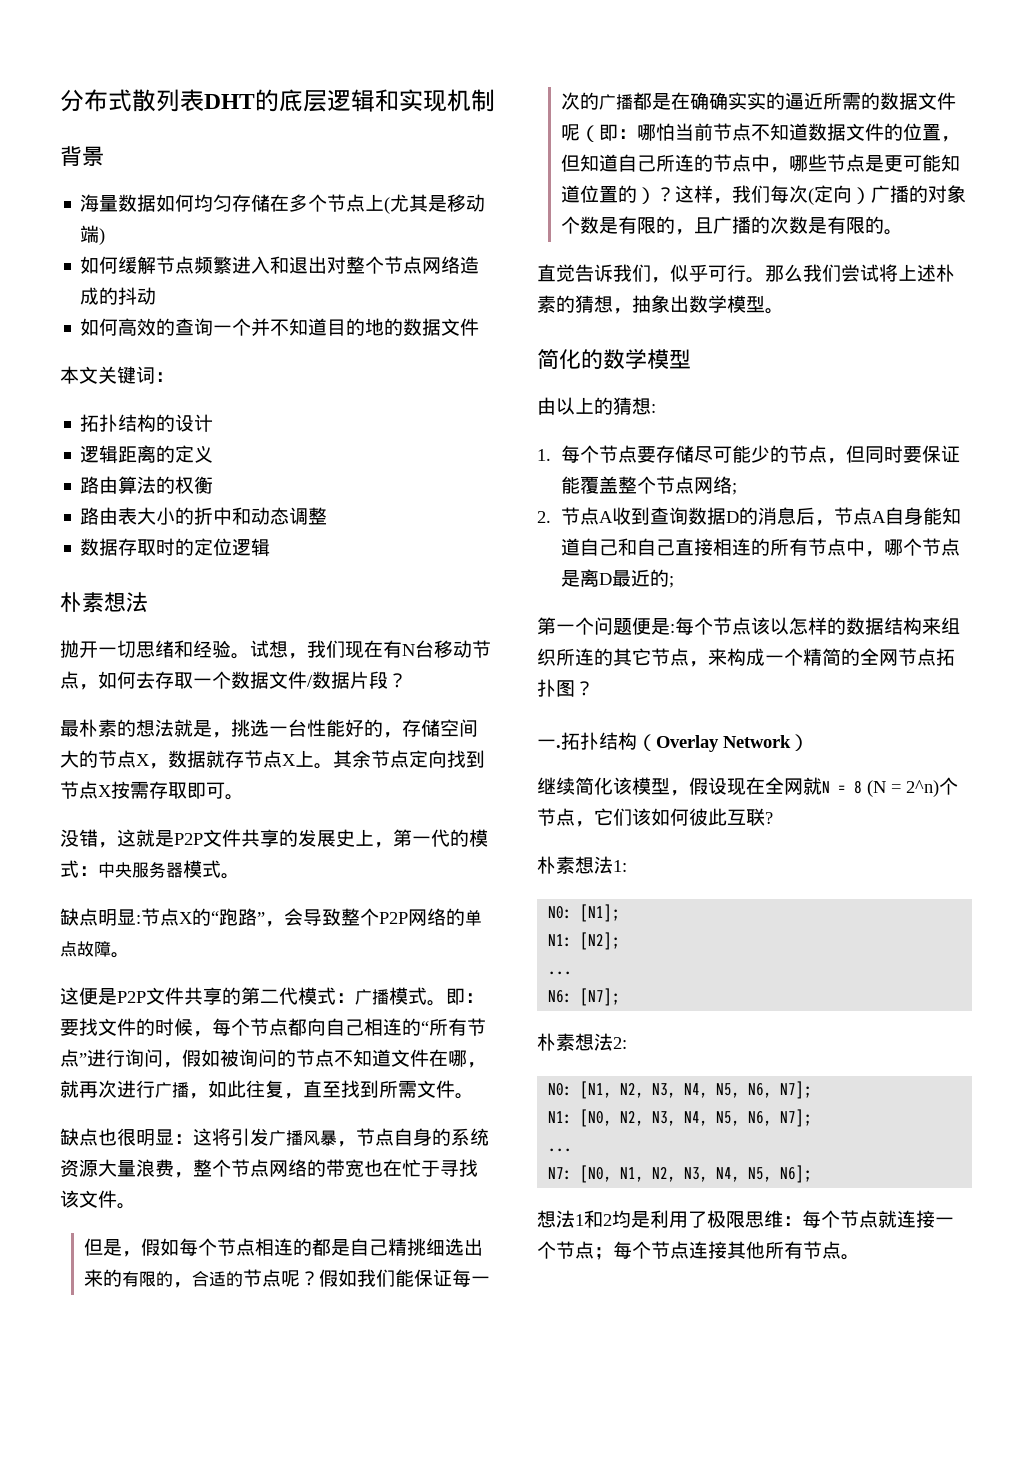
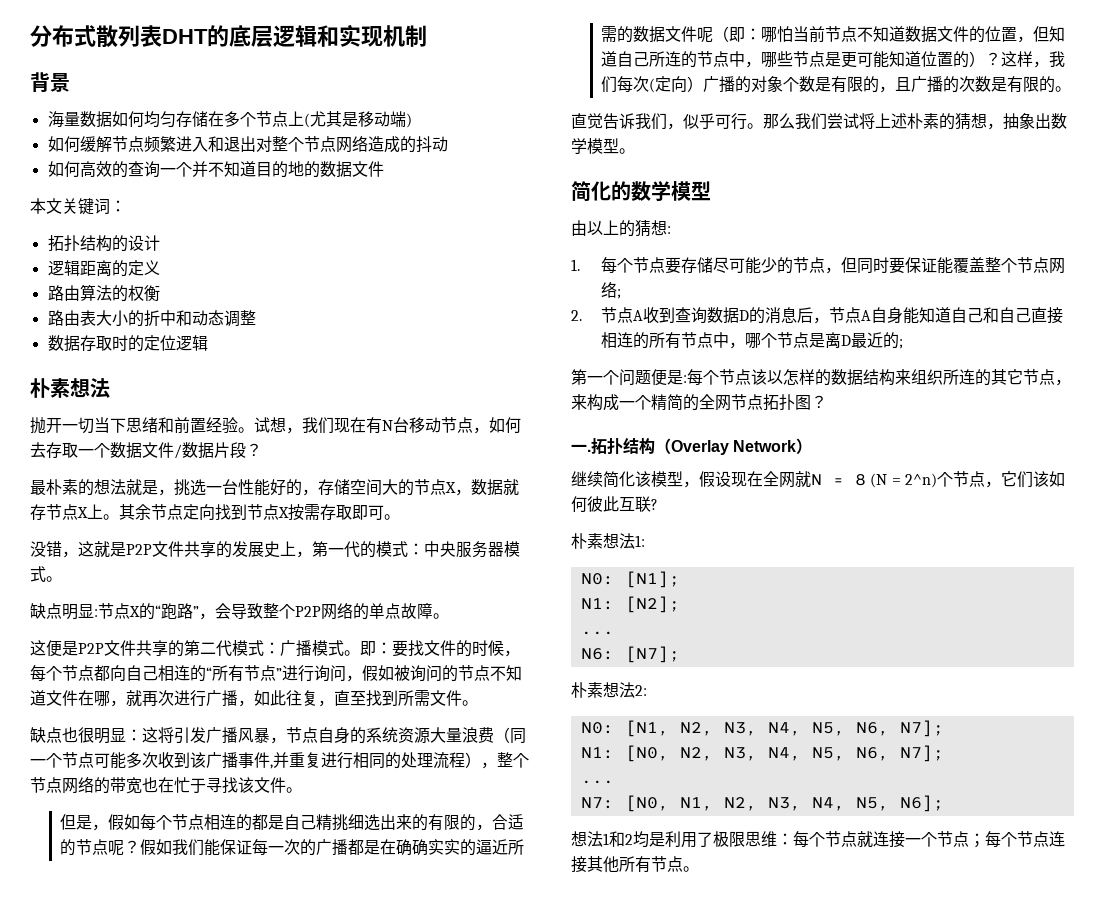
[136,640,193,658] 思绪和 -> [94,417,206,434] 当下思绪和前置
(174, 1168) none -> [494,727,526,744] [30,752,481,769] （同一个节点可能多次收到该广播事件,并重复进行相同的处理流程）

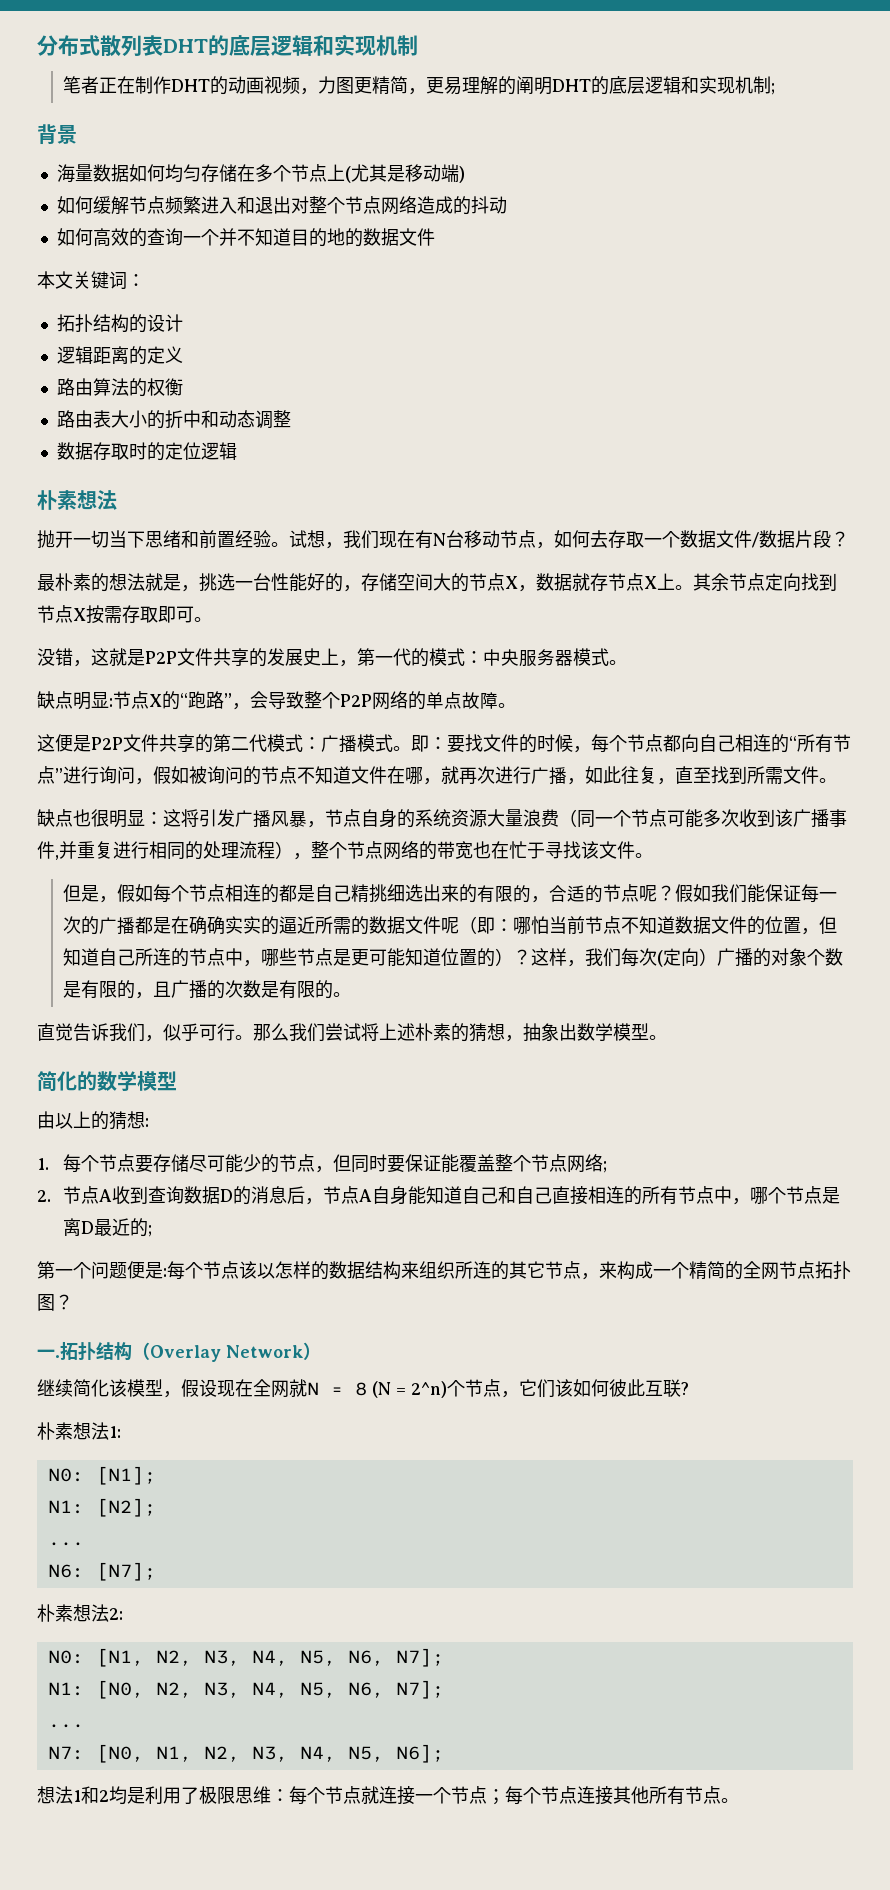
(427, 36) none -> [63,76,776,95] // 笔者正在制作DHT的动画视频，力图更精简，更易理解的阐明DHT的底层逻辑和实现机制;

